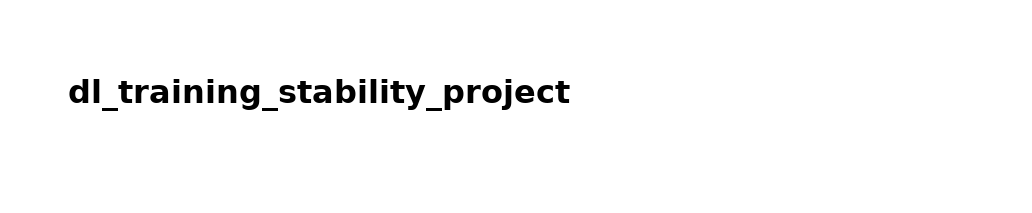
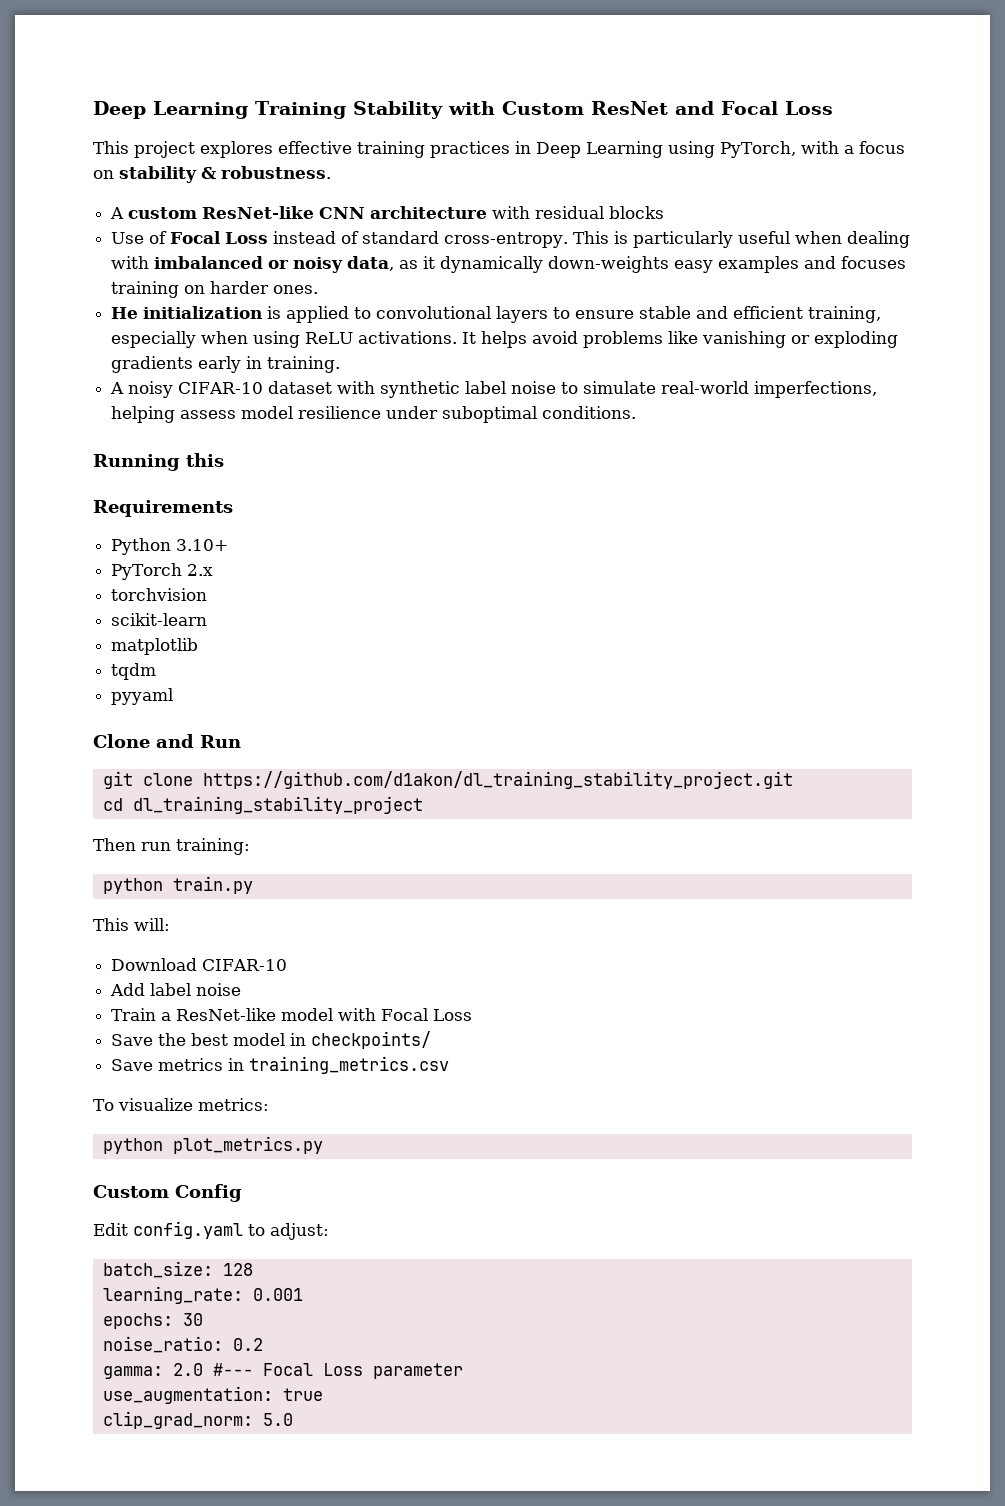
[68,79,570,111] dl_training_stability_project -> [93,101,833,119] [93,141,905,158] [93,166,331,183] [110,206,665,219] [111,231,911,248] [111,256,907,273] [111,281,319,298] [111,306,882,323] [111,331,899,348] [111,356,341,373] [110,381,878,398] [111,406,637,423] [93,453,224,471] [93,500,233,517] [111,538,229,555] [111,563,214,580] [111,588,208,601] [111,613,208,626] [111,638,199,655] [111,663,157,680] [111,688,174,705] [93,734,241,748] [102,771,793,789] [102,796,423,814] [93,838,250,855] [102,876,253,894] [93,918,170,931] [111,958,288,971] [110,983,242,996] [111,1008,473,1021] [111,1031,432,1049] [111,1056,450,1074] [93,1098,269,1111] [102,1136,323,1154] [93,1184,242,1202] [93,1221,329,1240] [102,1261,253,1278] [102,1286,303,1304] [102,1313,203,1329] [102,1336,263,1353] [102,1363,463,1379] [102,1386,323,1404] [102,1411,293,1429] Deep Learning Training Stability with Custom ResNet and Focal Loss // This project explores effective training practices in Deep Learning using PyTorch, with a focus on stability & robustness. // A custom ResNet-like CNN architecture with residual blocks // Use of Focal Loss instead of standard cross-entropy. This is particularly useful when dealing with imbalanced or noisy data, as it dynamically down-weights easy examples and focuses training on harder ones. // He initialization is applied to convolutional layers to ensure stable and efficient training, especially when using ReLU activations. It helps avoid problems like vanishing or exploding gradients early in training. // A noisy CIFAR-10 dataset with synthetic label noise to simulate real-world imperfections, helping assess model resilience under suboptimal conditions. // Running this // Requirements // Python 3.10+ // PyTorch 2.x // torchvision // scikit-learn // matplotlib // tqdm // pyyaml // Clone and Run // git clone https://github.com/d1akon/dl_training_stability_project.git // cd dl_training_stability_project // Then run training: // python train.py // This will: // Download CIFAR-10 // Add label noise // Train a ResNet-like model with Focal Loss // Save the best model in checkpoints/ // Save metrics in training_metrics.csv // To visualize metrics: // python plot_metrics.py // Custom Config // Edit config.yaml to adjust: // batch_size: 128 // learning_rate: 0.001 // epochs: 30 // noise_ratio: 0.2 // gamma: 2.0 #--- Focal Loss parameter // use_augmentation: true // clip_grad_norm: 5.0

